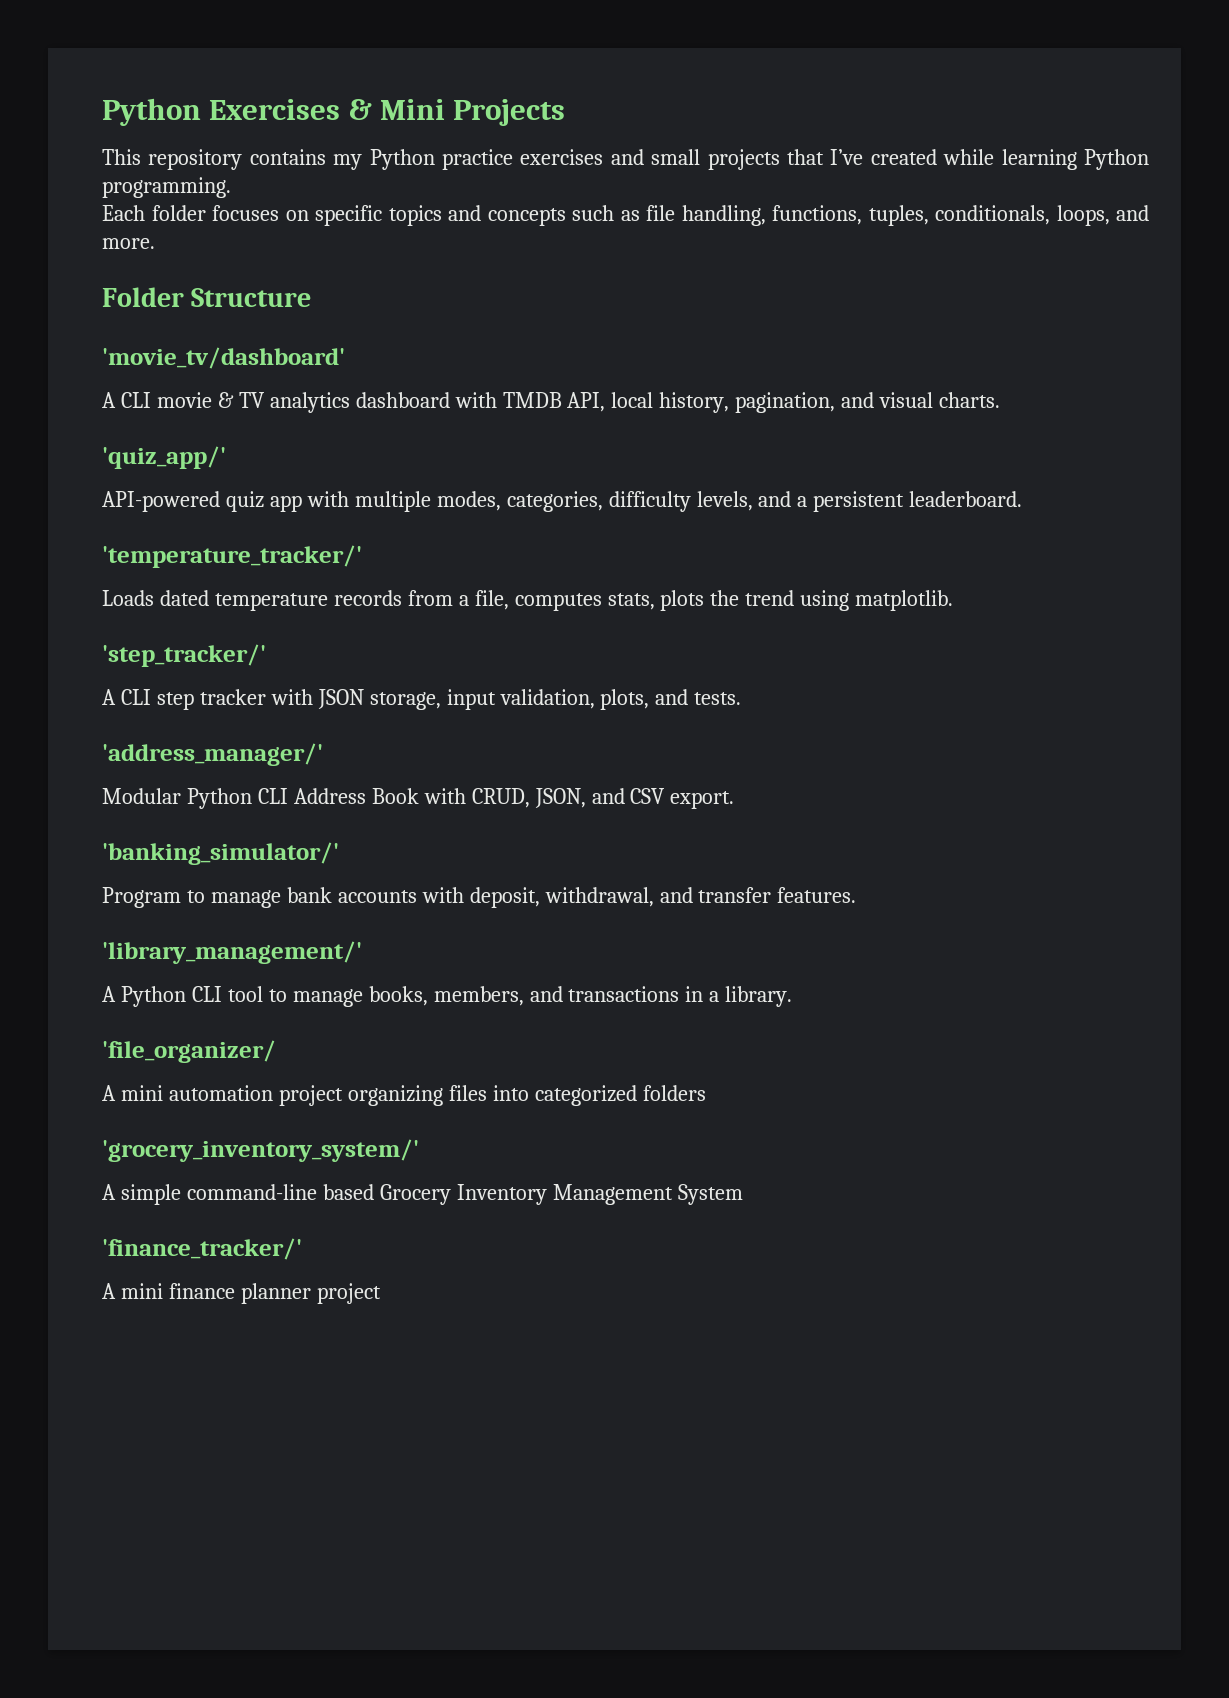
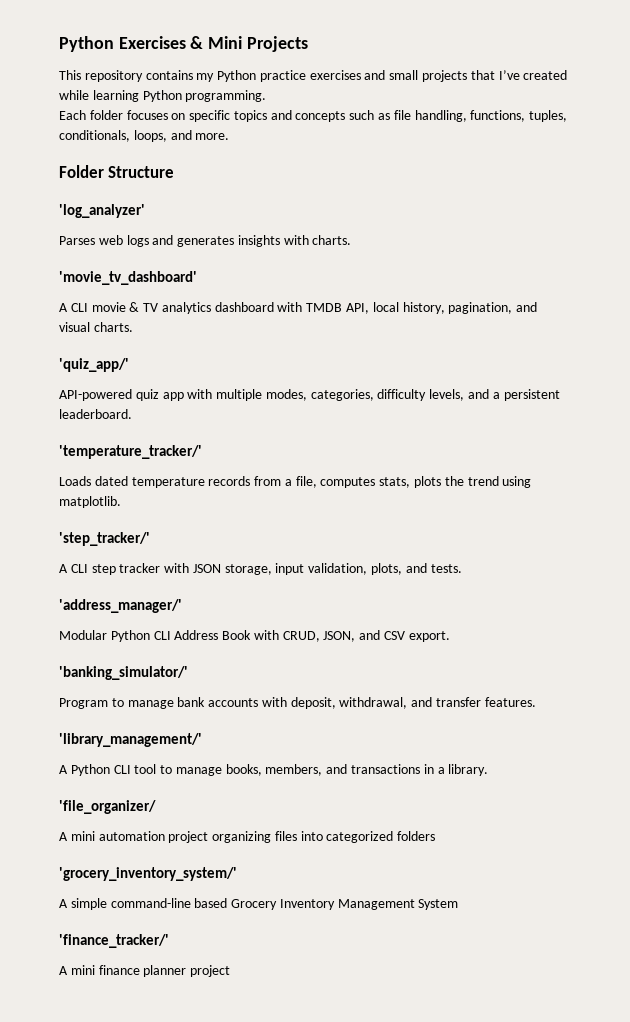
[102,347,345,369] 'movie_tv/dashboard' -> [59,204,145,218] [59,235,352,247] [59,271,197,285] 'log_analyzer' // Parses web logs and generates insights with charts. // 'movie_tv_dashboard'

